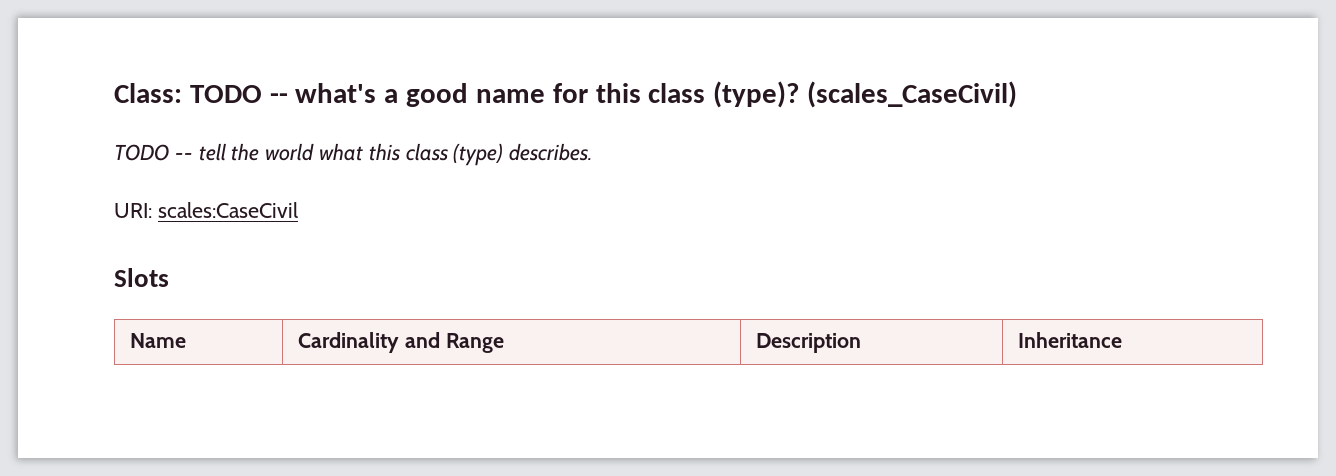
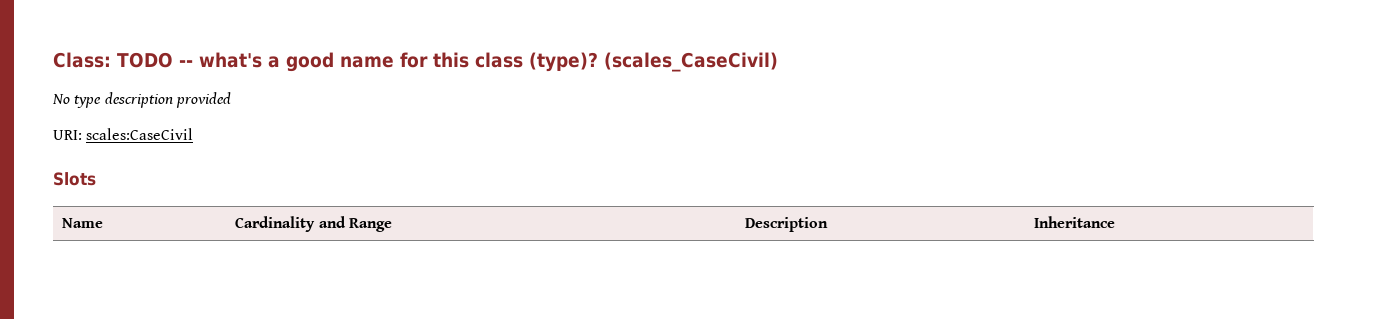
[114,143,593,166] TODO -- tell the world what this class (type) describes. -> [52,92,231,108] No type description provided

